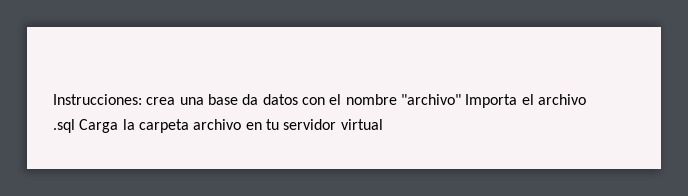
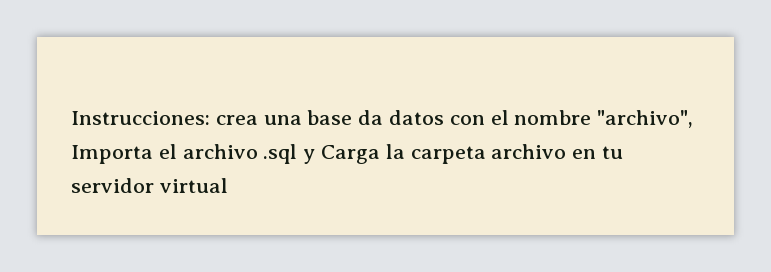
[400,94,461,105] "archivo" -> [597,110,694,128] "archivo",
(75, 126) none -> [303,149,316,164] y

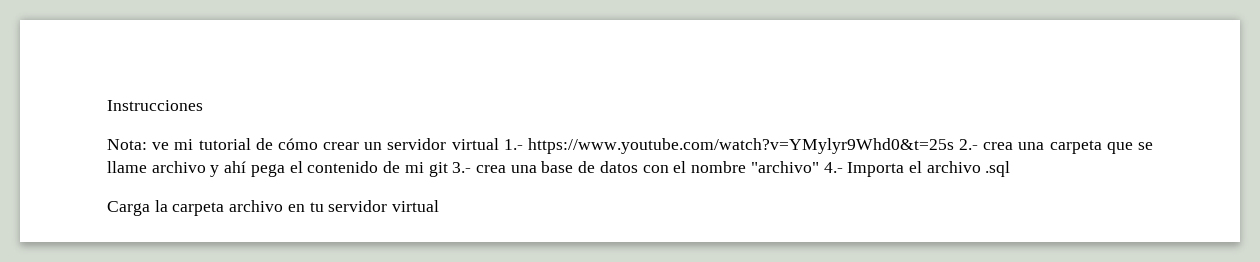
[71,111,210,125] Instrucciones: -> [107,100,203,111] [107,138,1153,154] [107,161,472,177] Instrucciones // Nota: ve mi tutorial de cómo crear un servidor virtual 1.- https://www.youtube.com/watch?v=YMylyr9Whd0&t=25s 2.- crea una carpeta que se llame archivo y ahí pega el contenido de mi git 3.-
[358,110,384,125] da -> [578,161,596,173] de
[597,110,694,128] "archivo", -> [750,161,843,173] "archivo" 4.-
[303,149,316,164] y -> (1011, 169) //

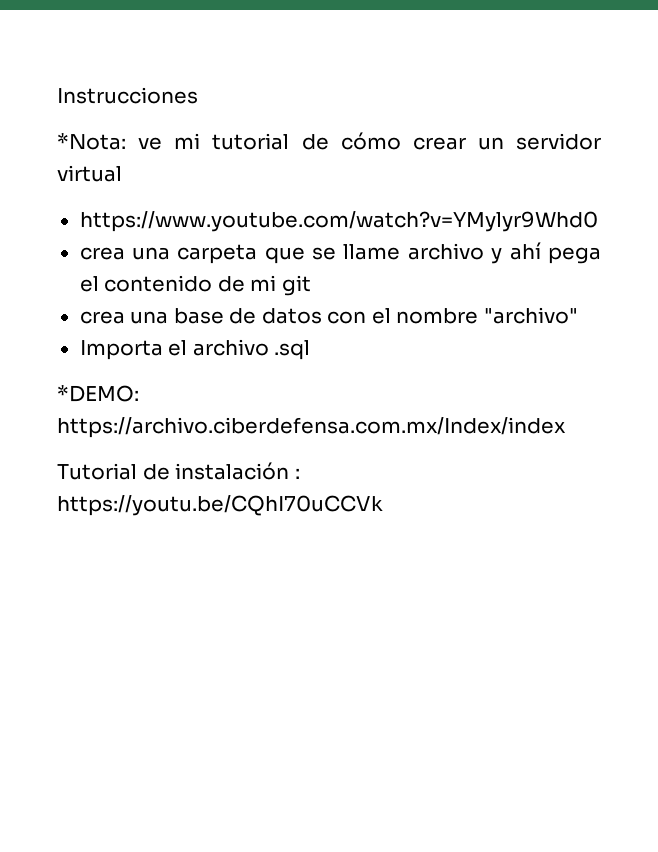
[107,139,147,150] Nota: -> [57,133,126,150] *Nota:
[503,138,979,154] 1.- https://www.youtube.com/watch?v=YMylyr9Whd0&t=25s 2.- -> [79,211,598,232] // https://www.youtube.com/watch?v=YMylyr9Whd0 //
[452,162,472,173] 3.- -> (311, 285) //
[823,162,843,173] 4.- -> (578, 315) //
[107,200,440,216] Carga la carpeta archivo en tu servidor virtual -> [57,385,139,402] [57,417,566,438] [57,462,300,480] [57,495,383,516] *DEMO: https://archivo.ciberdefensa.com.mx/Index/index // Tutorial de instalación : https://youtu.be/CQhI70uCCVk

